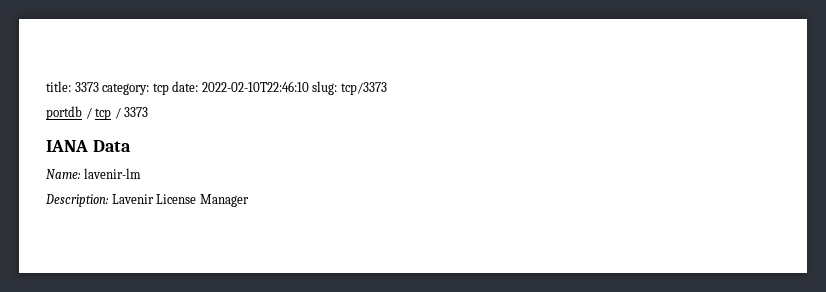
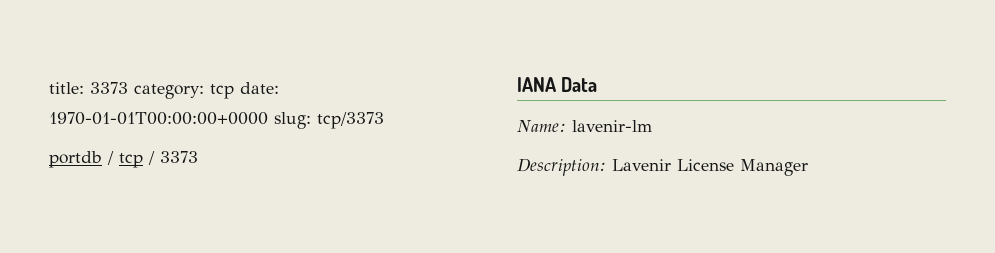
[201,81,309,92] 2022-02-10T22:46:10 -> [49,112,268,125] 1970-01-01T00:00:00+0000

